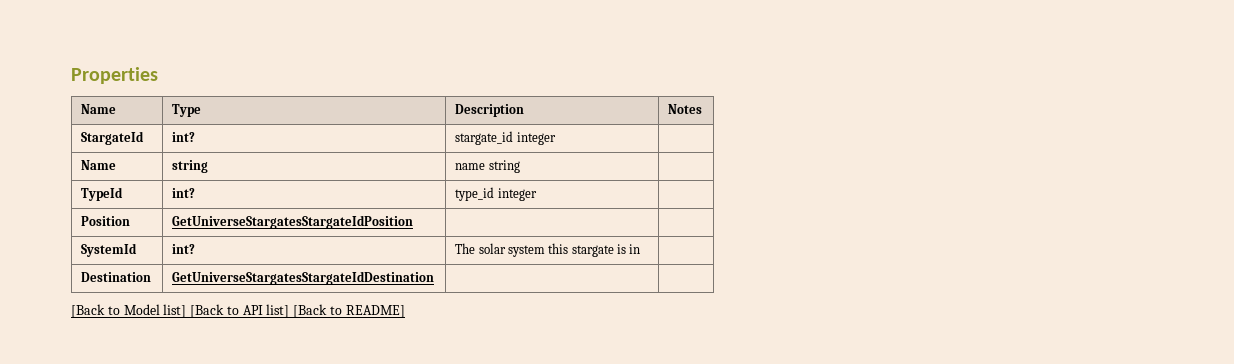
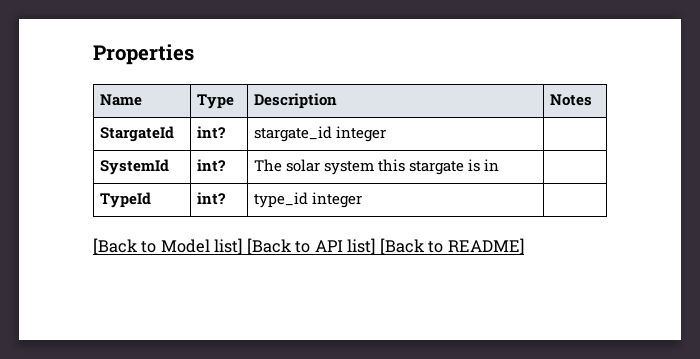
[81,160,117,170] [172,160,209,173] [455,160,520,173] [81,187,124,201] [172,188,196,198] [455,187,537,201] [81,216,131,226] [172,215,414,229] // Name | string | name string | // TypeId | int? | type_id integer | // Position | GetUniverseStargatesStargateIdPosition | | -> (386, 134) none
[81,272,152,282] [172,271,435,285] Destination | GetUniverseStargatesStargateIdDestination | -> [99,192,151,208] [196,192,226,205] [253,192,362,208] TypeId | int? | type_id integer

